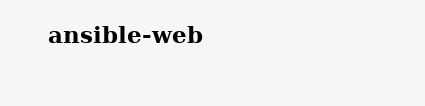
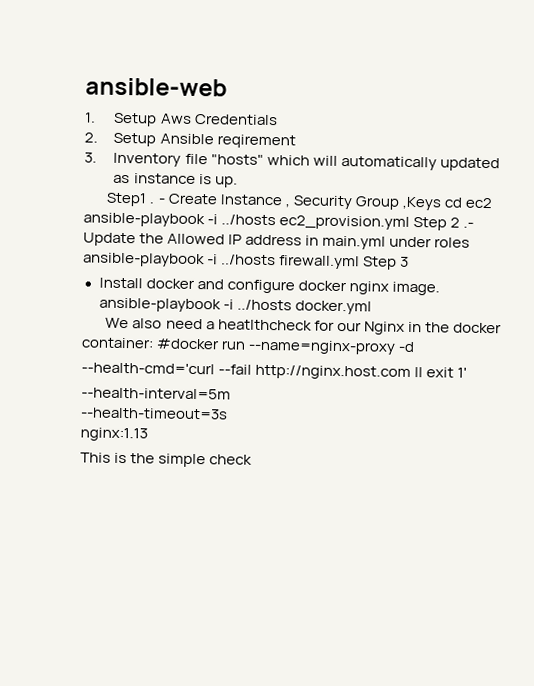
(203, 34) none -> [85,112,278,127] [84,132,296,149] [84,152,500,172] [113,173,238,188] [106,192,493,211] [83,212,475,231] [83,232,471,250] [83,252,410,270] [98,277,440,296] [98,297,372,315] [105,317,502,335] [81,337,416,355] [81,362,468,380] [81,387,231,400] [80,407,228,420] [80,427,148,442] [80,452,253,468] // 1. Setup Aws Credentials // 2. Setup Ansible reqirement // 3. Inventory file "hosts" which will automatically updated as instance is up. // Step1 . - Create Instance , Security Group ,Keys cd ec2 ansible-playbook -i ../hosts ec2_provision.yml Step 2 .- Update the Allowed IP address in main.yml under roles ansible-playbook -i ../hosts firewall.yml Step 3 // Install docker and configure docker nginx image. ansible-playbook -i ../hosts docker.yml // We also need a heatlthcheck for our Nginx in the docker container: #docker run --name=nginx-proxy -d // --health-cmd='curl --fail http://nginx.host.com || exit 1' // --health-interval=5m // --health-timeout=3s // nginx:1.13 // This is the simple check

